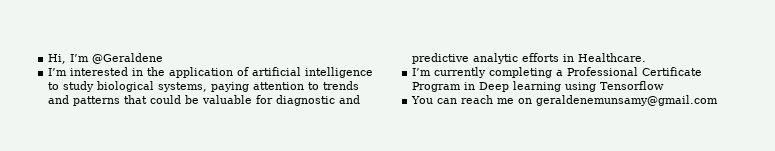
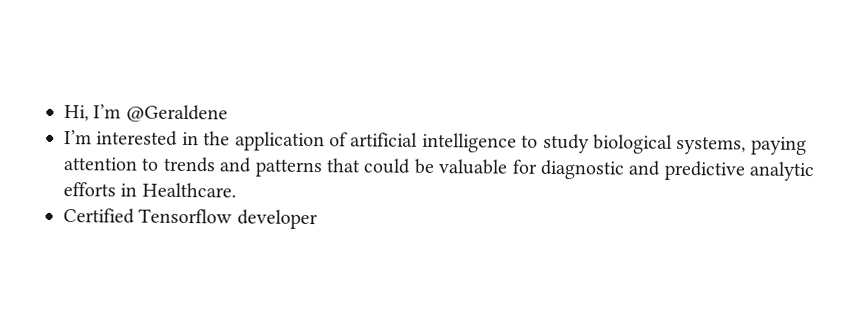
[412,67,703,78] [412,81,665,92] [411,95,719,106] I’m currently completing a Professional Certificate Program in Deep learning using Tensorflow // You can reach me on geraldenemunsamy@gmail.com -> [63,208,318,230] Certified Tensorflow developer

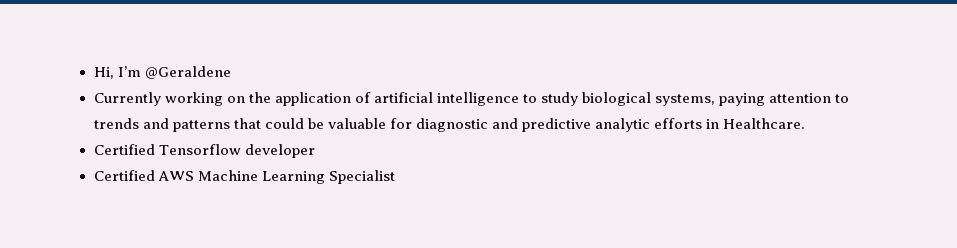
[64,130,199,146] I’m interested in -> [93,92,245,106] Currently working on
(318, 219) none -> [93,170,395,184] // Certified AWS Machine Learning Specialist

